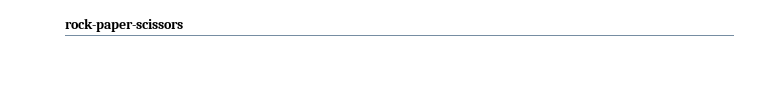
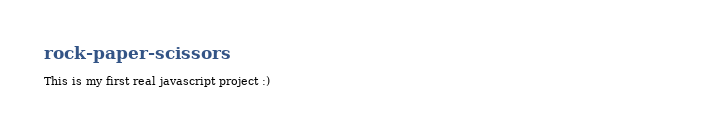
(183, 25) none -> [44,76,270,87] // This is my first real javascript project :)

